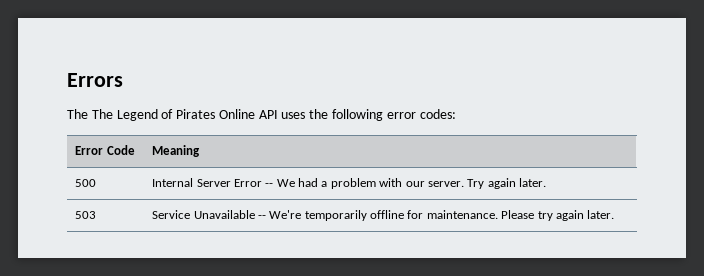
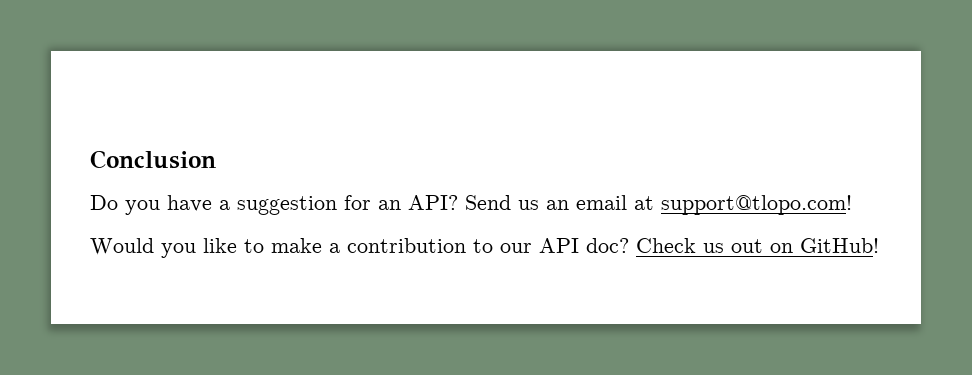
[67,73,123,87] [67,109,456,121] [75,145,135,155] [152,145,201,157] [75,179,97,187] [152,178,547,189] [75,211,97,219] [152,210,615,221] Errors // The The Legend of Pirates Online API uses the following error codes: // Error Code | Meaning // 500 | Internal Server Error -- We had a problem with our server. Try again later. // 503 | Service Unavailable -- We're temporarily offline for maintenance. Please try again later. -> [90,150,216,169] [90,195,852,215] [90,238,879,258] Conclusion // Do you have a suggestion for an API? Send us an email at support@tlopo.com! // Would you like to make a contribution to our API doc? Check us out on GitHub!

